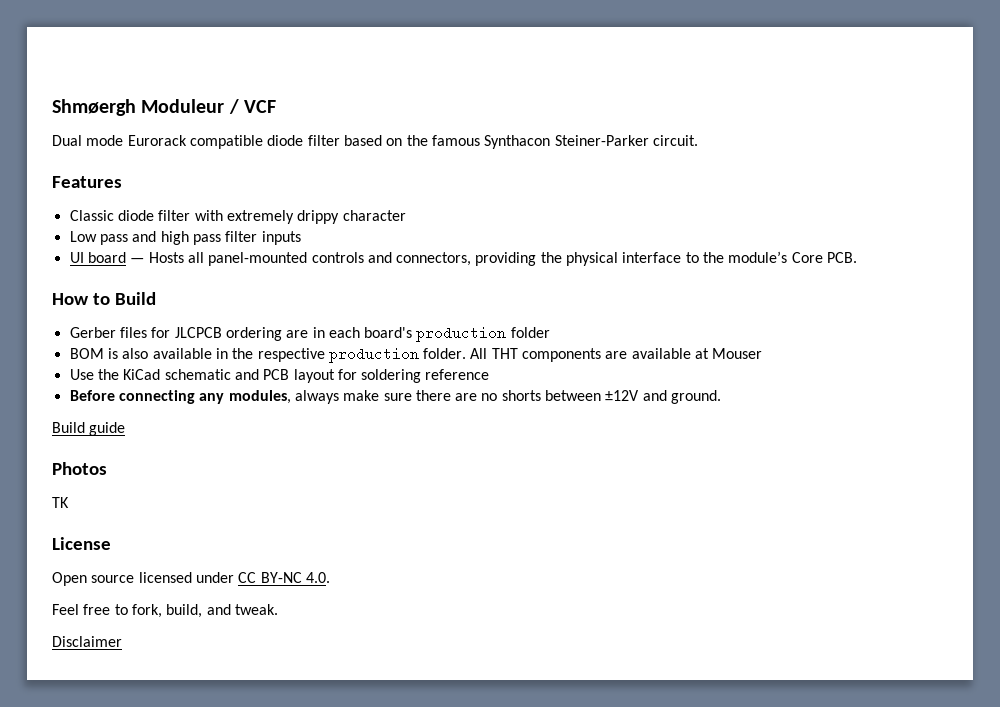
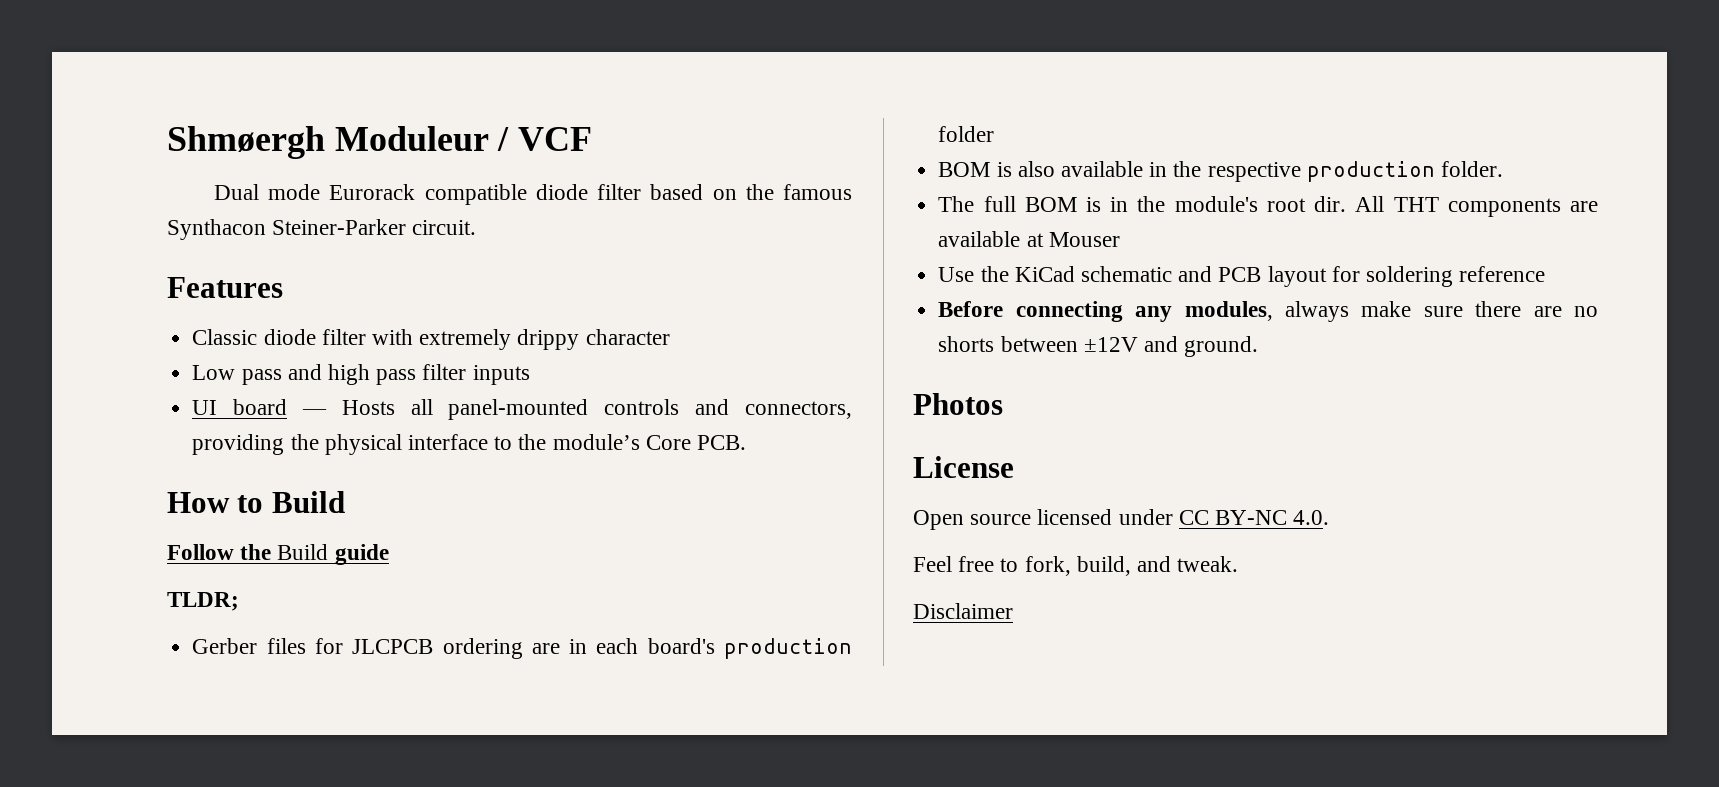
(156, 298) none -> [167,544,389,565] [167,592,239,611] // Follow the Build guide // TLDR;
(467, 353) none -> [938,196,1347,212] // The full BOM is in the module's root dir.
[52,422,126,436] // Build guide -> (1259, 346) none
[52,497,69,508] // TK -> (1003, 404) none

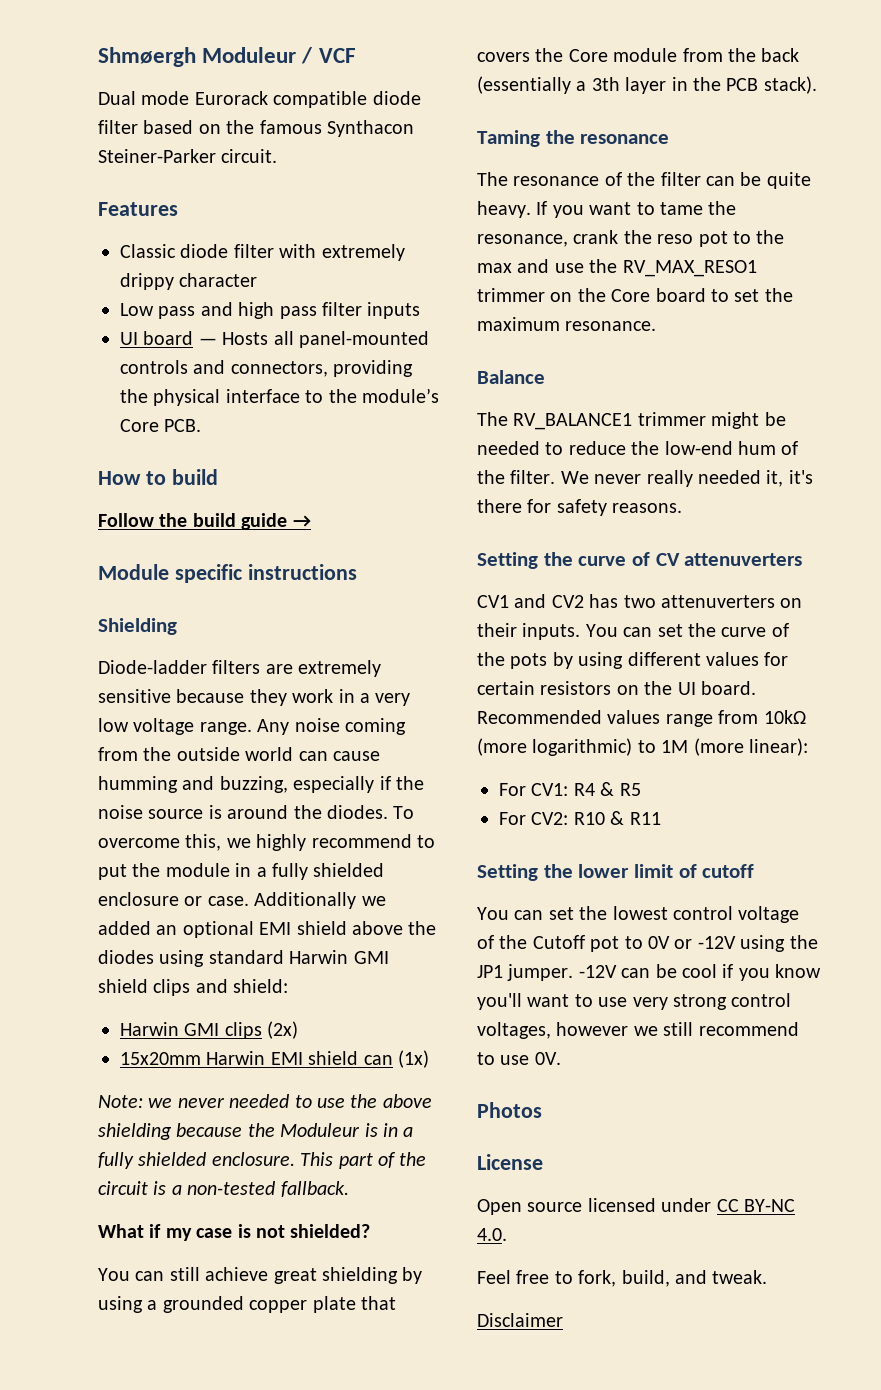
[271,491,345,513] Build -> [171,469,218,485] build
[277,544,329,560] Build -> [192,513,236,527] build
[167,592,239,611] [192,638,852,659] [938,126,995,142] [938,161,1503,182] [938,196,1598,217] [938,231,1120,247] [938,266,1546,287] [938,301,1598,322] [938,336,1259,357] // TLDR; // Gerber files for JLCPCB ordering are in each board's production folder // BOM is also available in the respective production folder. // The full BOM is in the module's root dir. All THT components are available at Mouser // Use the KiCad schematic and PCB layout for soldering reference // Before connecting any modules, always make sure there are no shorts between ±12V and ground. -> [292,515,311,527] [98,564,357,583] [98,618,177,635] [98,660,382,677] [98,689,411,706] [98,718,406,735] [98,747,380,761] [98,776,424,793] [98,805,415,819] [98,834,435,851] [98,863,385,880] [98,892,386,909] [98,921,437,938] [98,950,389,967] [98,979,289,996] [120,1021,299,1039] [120,1050,429,1068] [98,1094,432,1108] [98,1123,414,1140] [98,1152,427,1169] [98,1181,349,1197] [98,1224,371,1241] [98,1267,423,1284] [98,1296,396,1313] [477,48,800,62] [477,76,817,94] [477,130,670,147] [477,172,811,189] [477,201,737,218] [477,230,785,247] [477,259,757,277] [477,288,793,302] [477,317,657,331] [477,370,545,384] [477,412,786,430] [477,441,799,455] [477,470,813,487] [477,499,683,516] [477,552,803,569] [477,594,803,608] [477,623,789,640] [477,652,789,669] [477,681,756,695] [477,710,806,727] [477,738,808,756] [499,782,641,796] [499,811,661,825] [477,864,755,881] [477,906,800,923] [477,935,818,952] [477,964,822,981] [477,993,792,1010] [477,1022,799,1039] [477,1052,561,1065] → // Module specific instructions // Shielding // Diode-ladder filters are extremely sensitive because they work in a very low voltage range. Any noise coming from the outside world can cause humming and buzzing, especially if the noise source is around the diodes. To overcome this, we highly recommend to put the module in a fully shielded enclosure or case. Additionally we added an optional EMI shield above the diodes using standard Harwin GMI shield clips and shield: // Harwin GMI clips (2x) // 15x20mm Harwin EMI shield can (1x) // Note: we never needed to use the above shielding because the Moduleur is in a fully shielded enclosure. This part of the circuit is a non-tested fallback. // What if my case is not shielded? // You can still achieve great shielding by using a grounded copper plate that covers the Core module from the back (essentially a 3th layer in the PCB stack). // Taming the resonance // The resonance of the filter can be quite heavy. If you want to tame the resonance, crank the reso pot to the max and use the RV_MAX_RESO1 trimmer on the Core board to set the maximum resonance. // Balance // The RV_BALANCE1 trimmer might be needed to reduce the low-end hum of the filter. We never really needed it, it's there for safety reasons. // Setting the curve of CV attenuverters // CV1 and CV2 has two attenuverters on their inputs. You can set the curve of the pots by using different values for certain resistors on the UI board. Recommended values range from 10kΩ (more logarithmic) to 1M (more linear): // For CV1: R4 & R5 // For CV2: R10 & R11 // Setting the lower limit of cutoff // You can set the lowest control voltage of the Cutoff pot to 0V or -12V using the JP1 jumper. -12V can be cool if you know you'll want to use very strong control voltages, however we still recommend to use 0V.

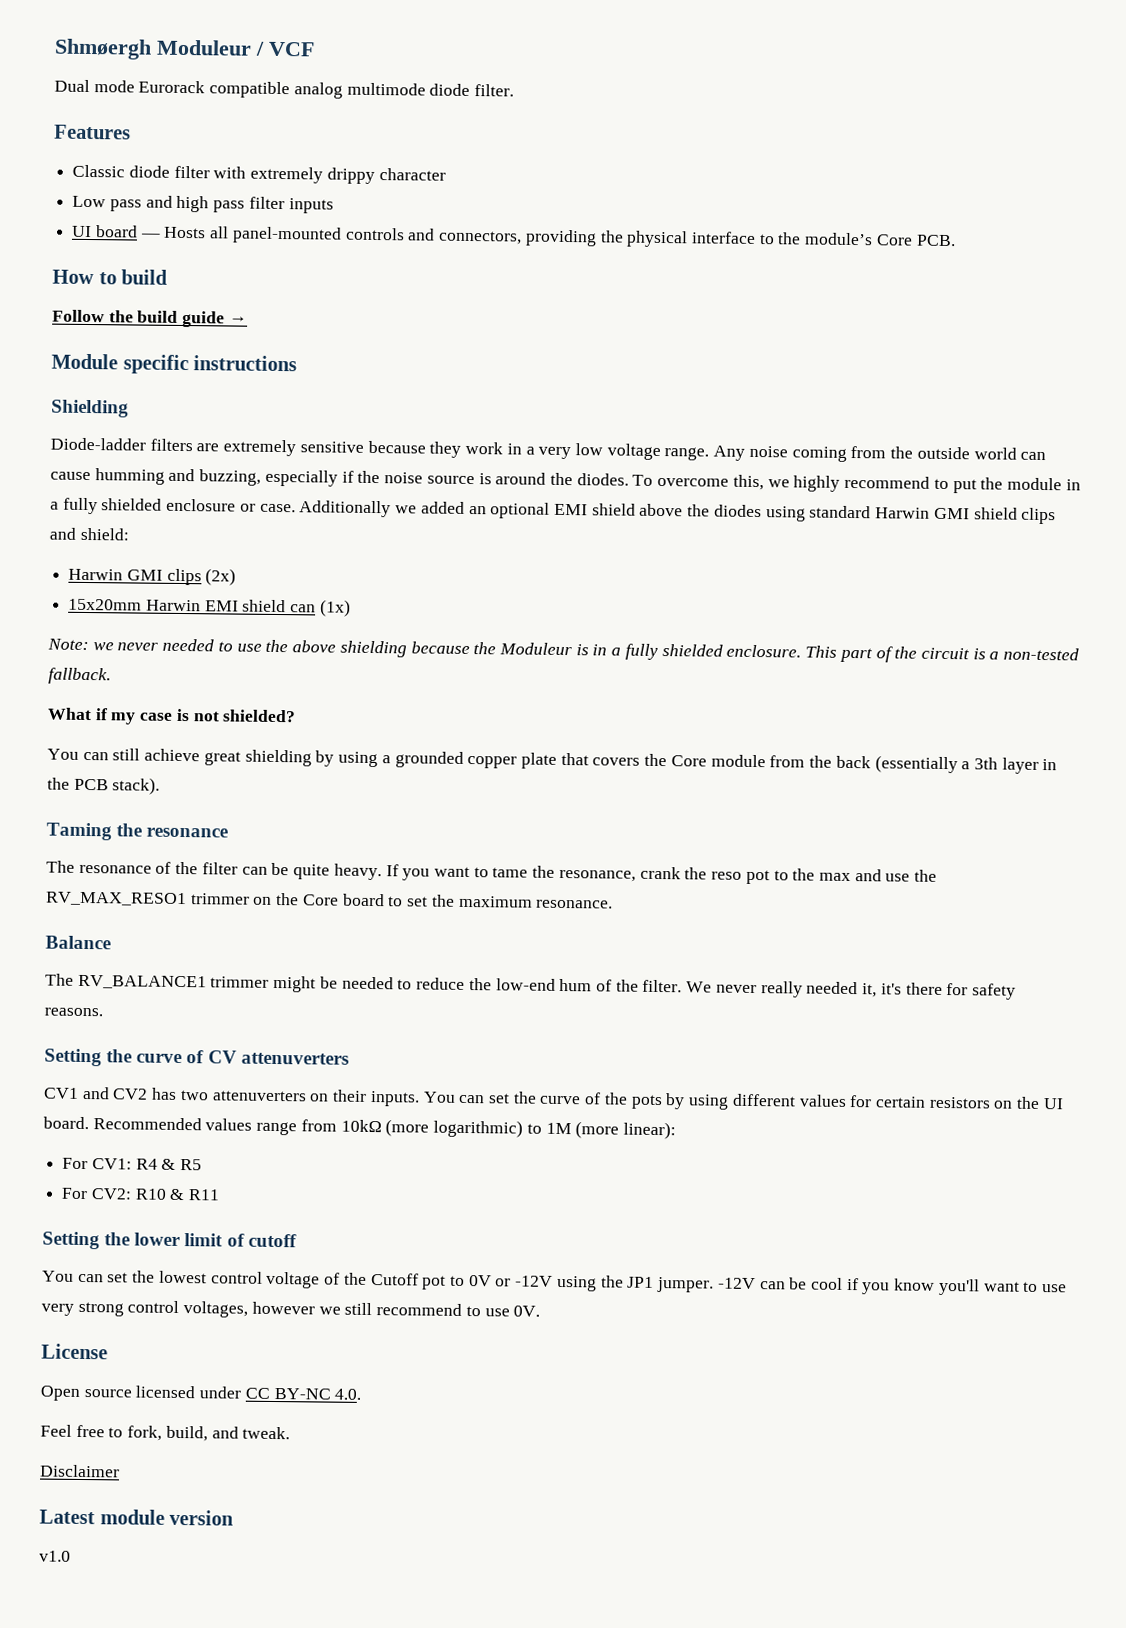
[372,91,421,105] [98,120,414,137] [98,149,278,163] diode filter based on the famous Synthacon Steiner-Parker circuit. -> [293,82,515,99] analog multimode diode filter.
[477,1102,542,1118] // Photos -> (541, 1311) none
(563, 1320) none -> [39,1509,235,1526] [39,1550,71,1562] // Latest module version // v1.0

